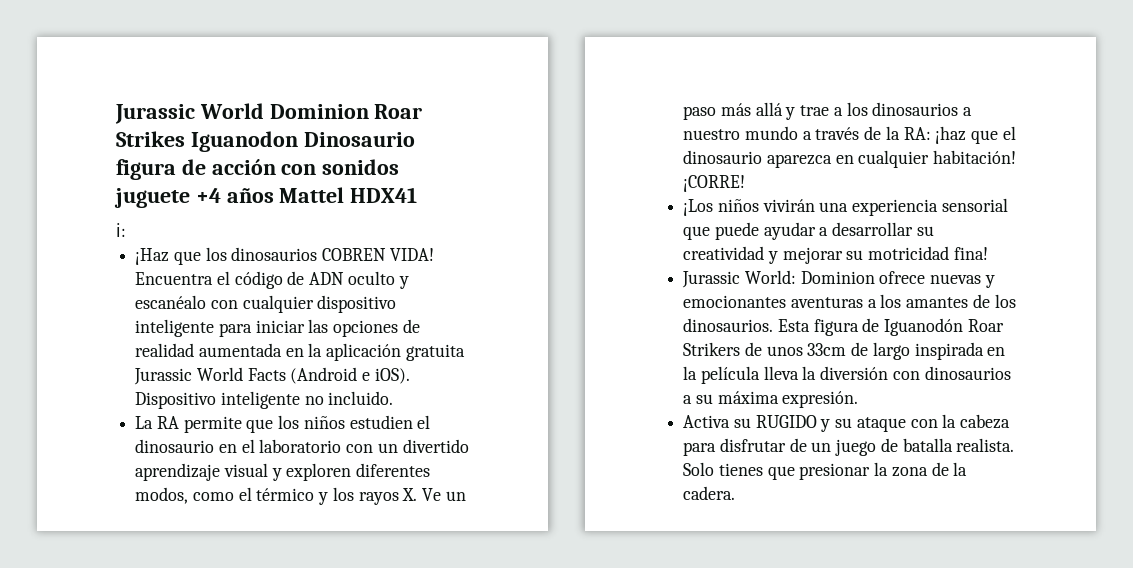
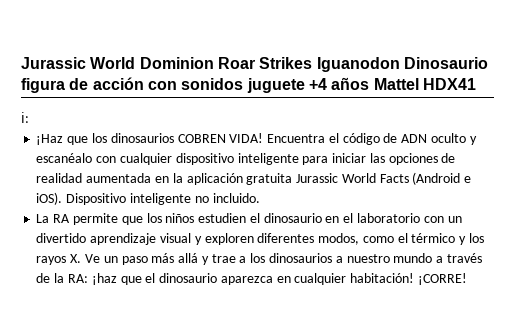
[683,198,1008,216] [683,222,934,240] [683,246,988,264] [682,270,995,288] [683,294,1016,308] [683,318,1004,336] [683,342,1006,360] [683,366,1011,384] [683,391,859,408] [683,414,1011,432] [683,438,1015,456] [683,462,968,480] [683,486,736,500] // ¡Los niños vivirán una experiencia sensorial que puede ayudar a desarrollar su creatividad y mejorar su motricidad fina! // Jurassic World: Dominion ofrece nuevas y emocionantes aventuras a los amantes de los dinosaurios. Esta figura de Iguanodón Roar Strikers de unos 33cm de largo inspirada en la película lleva la diversión con dinosaurios a su máxima expresión. // Activa su RUGIDO y su ataque con la cabeza para disfrutar de un juego de batalla realista. Solo tienes que presionar la zona de la cadera. -> (467, 279) none

